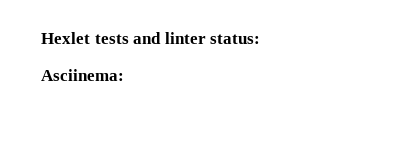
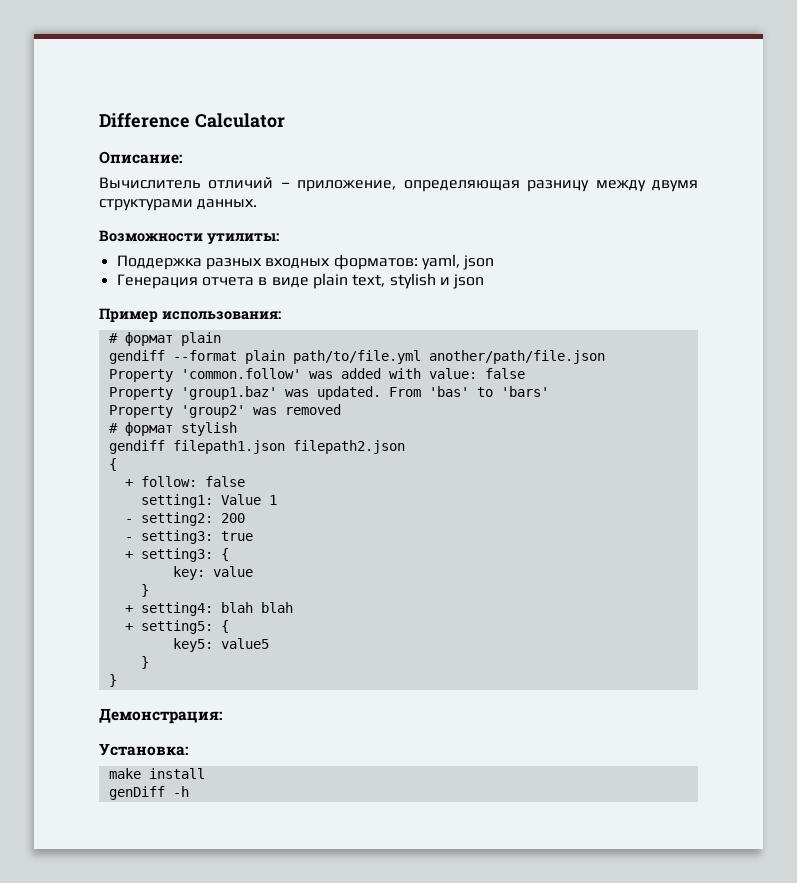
[41,32,261,44] [41,69,124,81] Hexlet tests and linter status: // Asciinema: -> [99,113,285,128] [99,151,182,164] [99,177,699,192] [99,199,258,211] [99,230,279,245] [116,254,495,270] [116,273,485,289] [99,308,281,322] [108,332,221,346] [108,350,605,364] [108,368,525,382] [108,386,549,400] [108,404,341,418] [108,422,237,436] [108,440,405,454] [108,458,117,471] [124,476,245,487] [140,494,277,508] [124,512,245,526] [124,530,253,544] [124,548,229,562] [172,566,253,580] [140,584,149,597] [124,602,293,616] [124,620,229,634] [172,638,269,652] [140,656,149,669] [108,674,117,687] [99,708,222,724] [99,743,188,756] [108,768,205,779] [108,786,189,800] Difference Calculator // Описание: // Вычислитель отличий – приложение, определяющая разницу между двумя структурами данных. // Возможности утилиты: // Поддержка разных входных форматов: yaml, json // Генерация отчета в виде plain text, stylish и json // Пример использования: // # формат plain // gendiff --format plain path/to/file.yml another/path/file.json // Property 'common.follow' was added with value: false // Property 'group1.baz' was updated. From 'bas' to 'bars' // Property 'group2' was removed // # формат stylish // gendiff filepath1.json filepath2.json // { // + follow: false // setting1: Value 1 // - setting2: 200 // - setting3: true // + setting3: { // key: value // } // + setting4: blah blah // + setting5: { // key5: value5 // } // } // Демонстрация: // Установка: // make install // genDiff -h

